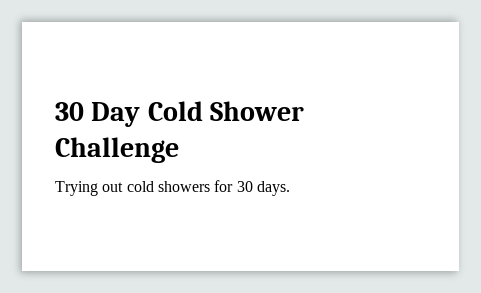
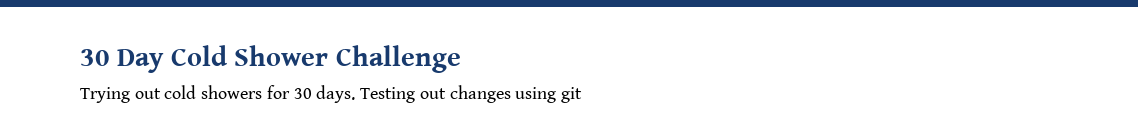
(290, 188) none -> [360,85,582,103] Testing out changes using git

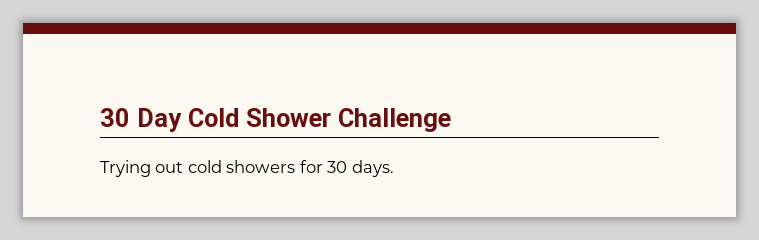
[360,85,582,103] Testing out changes using git -> (394, 168) none

